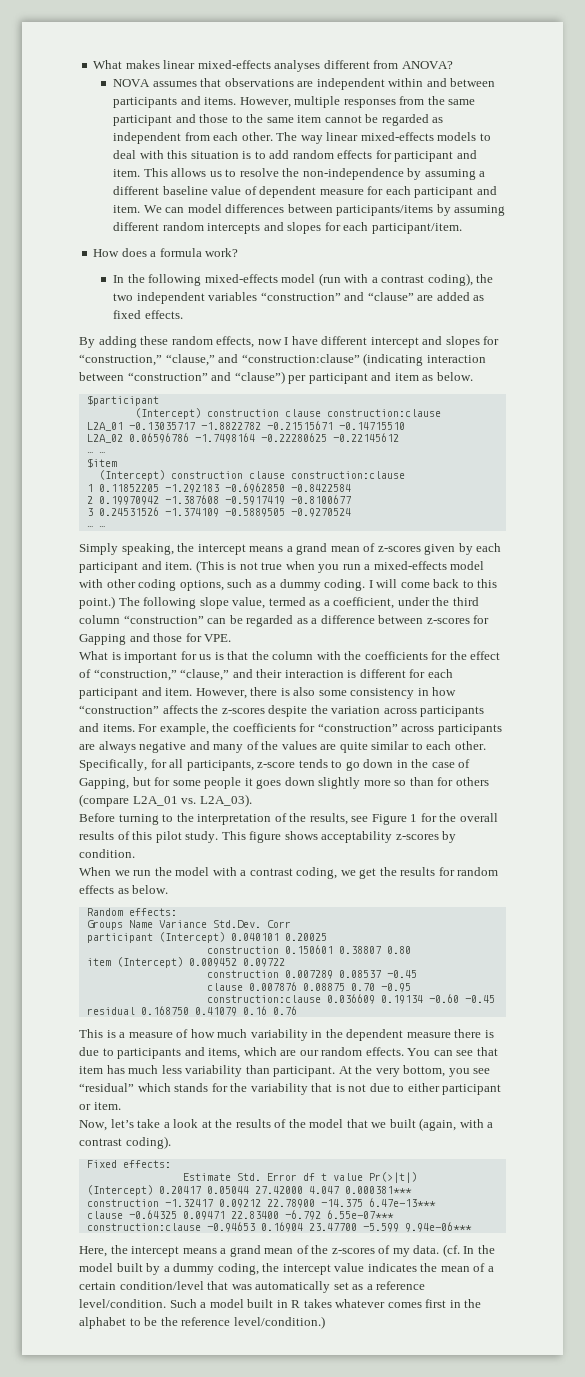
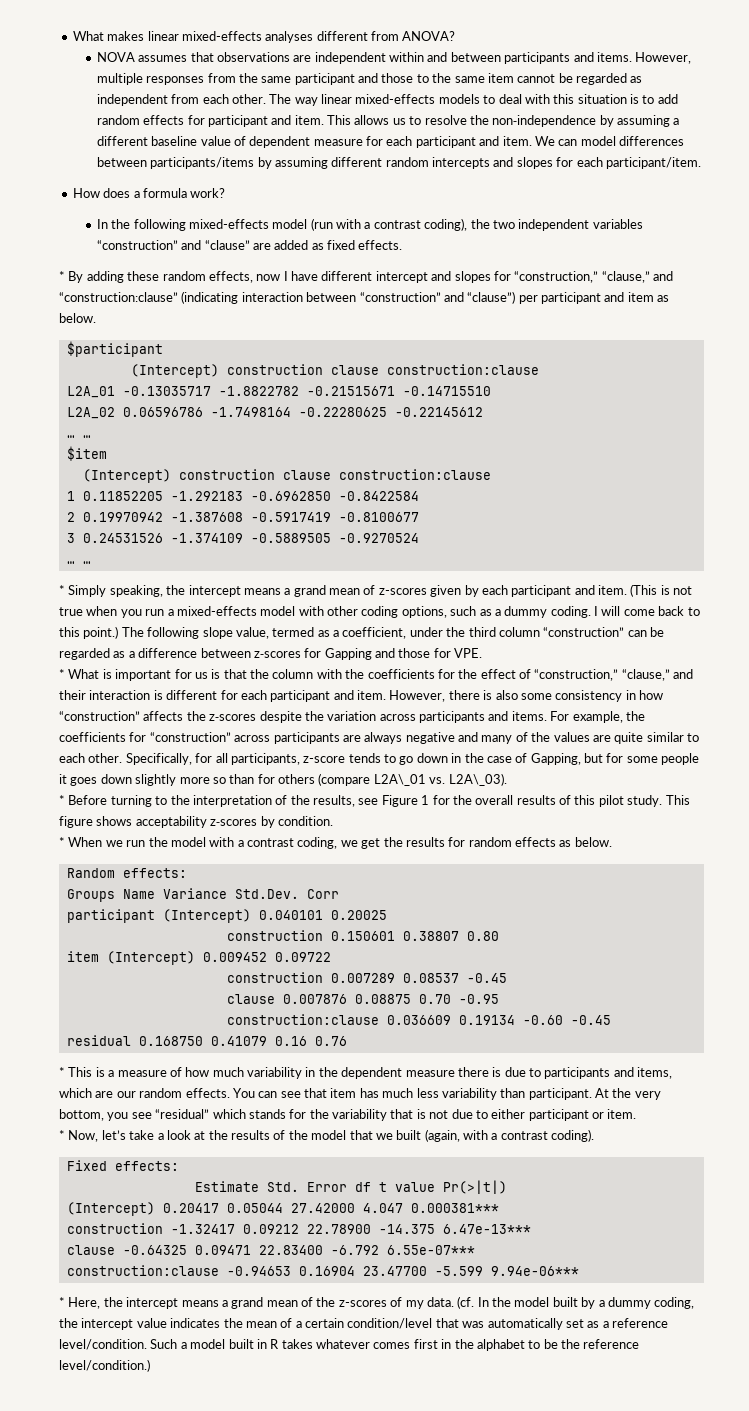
(183, 314) none -> [59,271,65,281] *
(105, 526) none -> [59,585,65,595] *
(232, 638) none -> [59,669,65,679] *
[132,794,252,807] L2A_01 vs. L2A_03). // -> [373,773,507,786] [59,795,65,805] L2A\_01 vs. L2A\_03). // *
(135, 853) none -> [59,837,65,847] *
(297, 1010) none -> [59,1067,65,1077] *
(121, 1106) none -> [59,1130,65,1140] *
(472, 1227) none -> [59,1297,65,1307] *

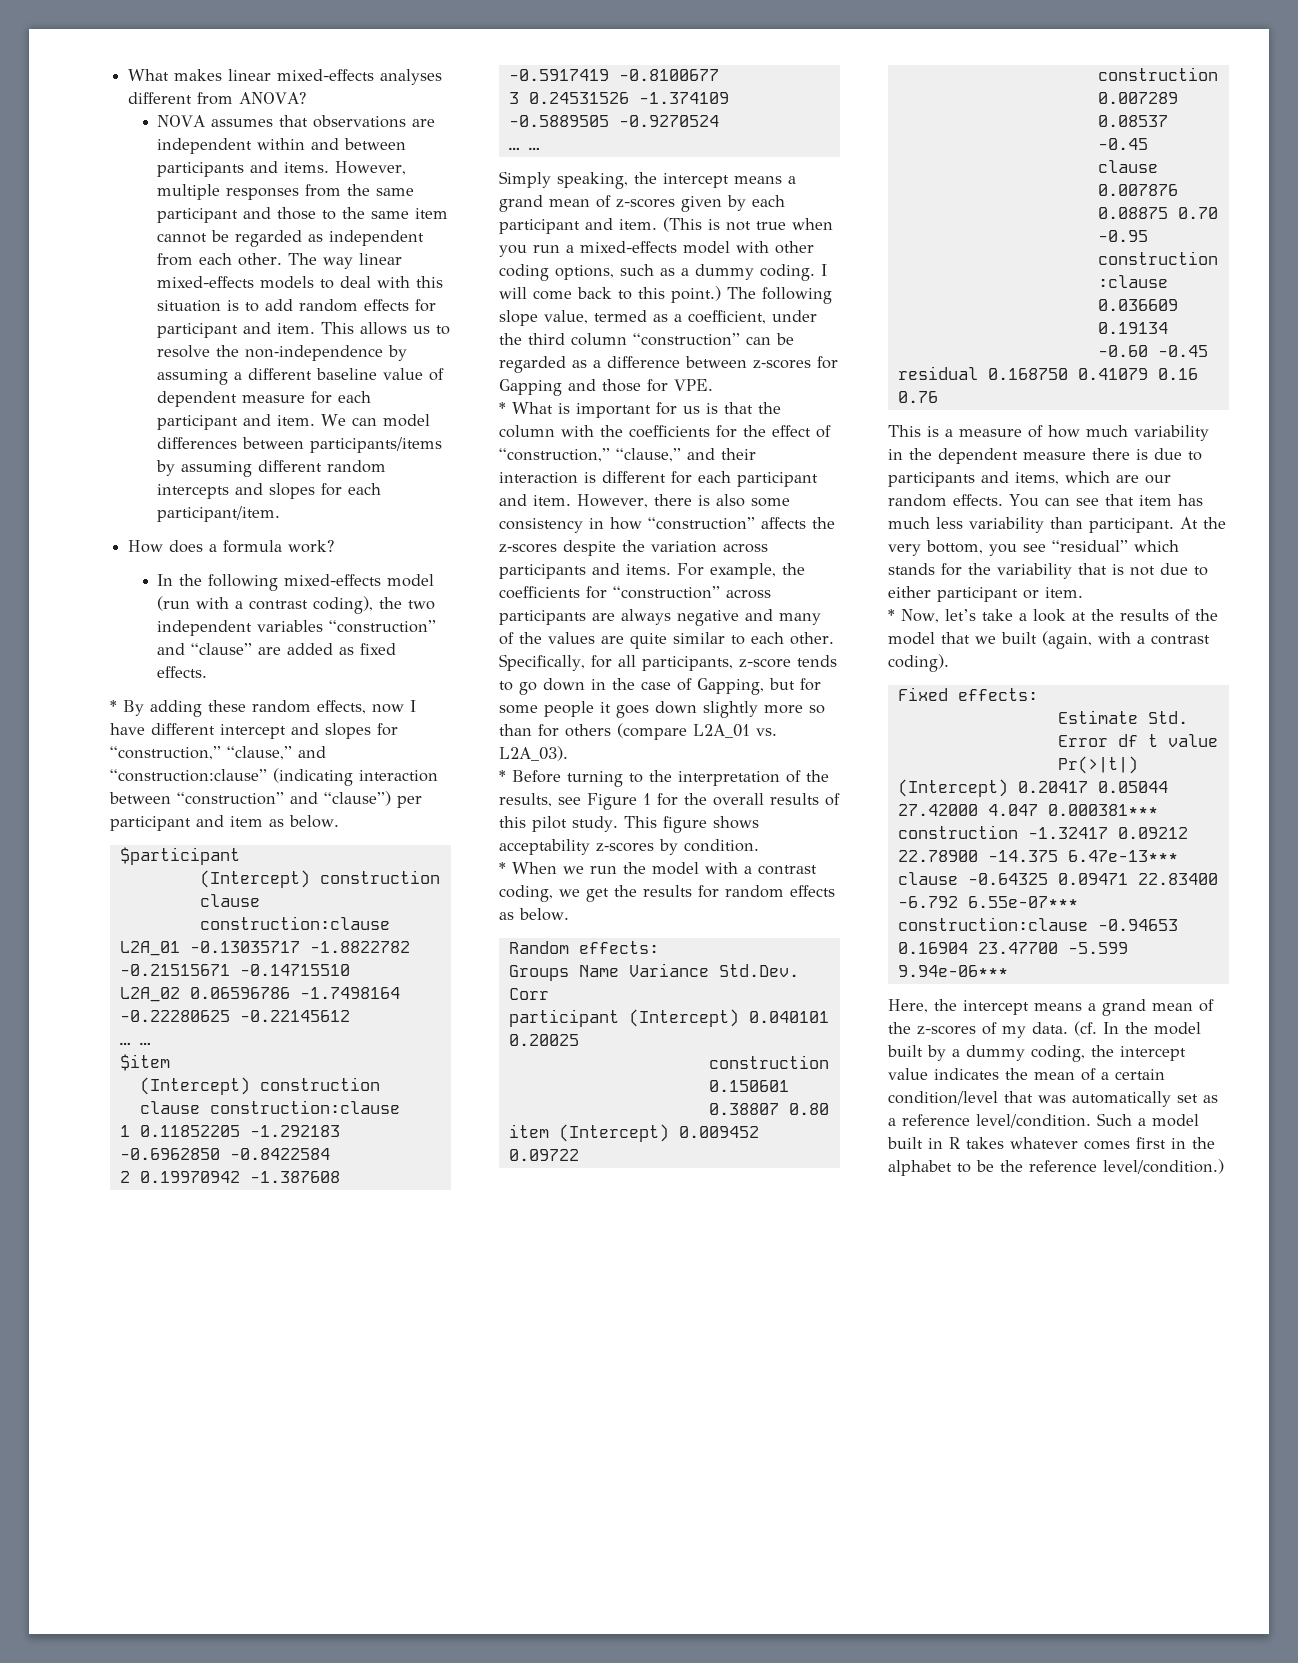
[59,585,65,595] * -> (539, 148) none
[373,773,507,786] L2A\_01 vs. L2A\_03). -> [693,724,777,738] [499,746,568,761] L2A_01 vs. L2A_03).
[59,1067,65,1077] * -> (938, 397) none
[59,1297,65,1307] * -> (1008, 971) none

